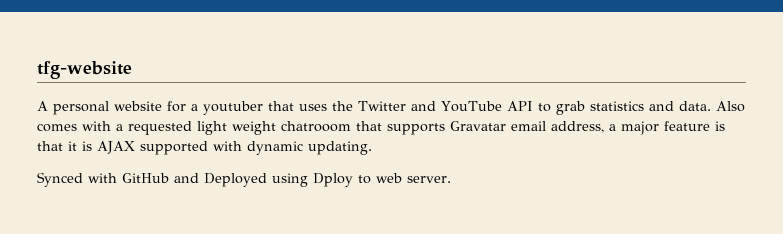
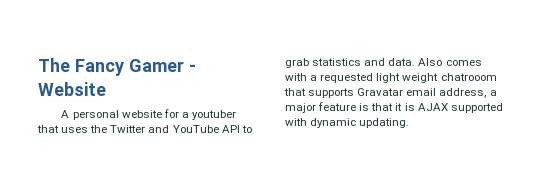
[37,61,132,79] tfg-website -> [38,58,196,76] [38,82,106,96] The Fancy Gamer - Website
[37,172,451,187] // Synced with GitHub and Deployed using Dploy to web server. -> (410, 123) none

